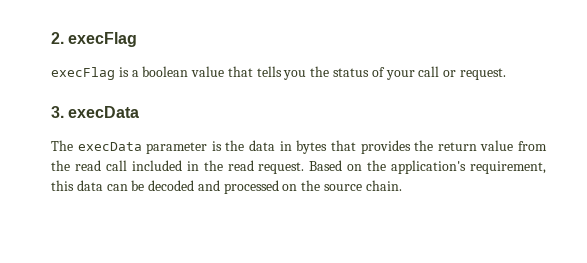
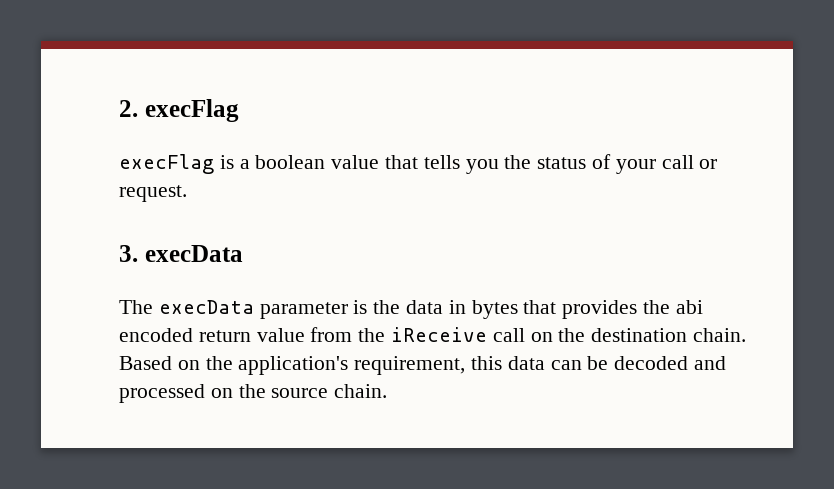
(434, 145) none -> [675,300,703,314] [119,328,193,342] abi encoded
[74,160,305,174] read call included in the read request. -> [391,327,747,342] iReceive call on the destination chain.

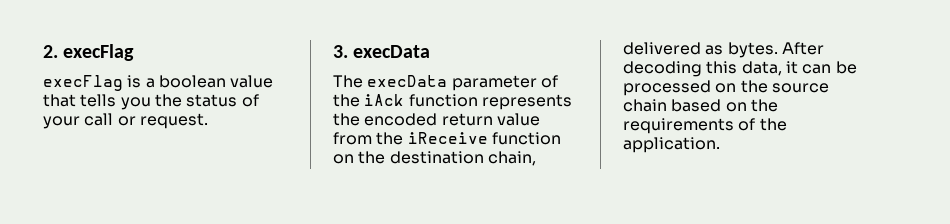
[353,300,703,319] is the data in bytes that provides the abi -> [540,75,558,88] [333,94,572,110] [333,113,360,126] of the iAck function represents the
[492,328,525,342] call -> [491,132,561,145] function
[693,328,747,342] [119,356,727,375] [119,384,388,403] chain. Based on the application's requirement, this data can be decoded and processed on the source chain. -> [487,151,536,166] [623,42,824,58] [623,61,857,77] [623,80,829,96] [623,99,778,112] [623,118,787,134] [623,137,720,153] chain, delivered as bytes. After decoding this data, it can be processed on the source chain based on the requirements of the application.

